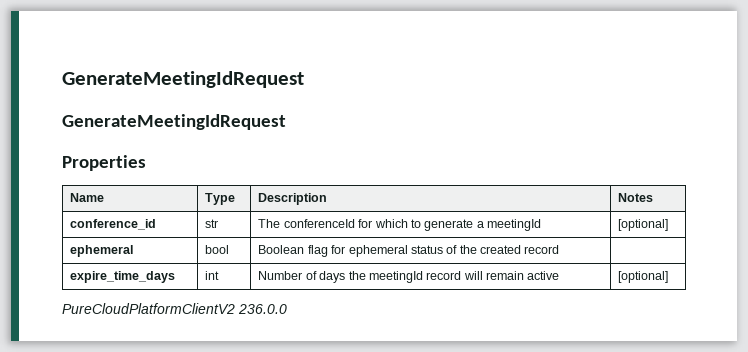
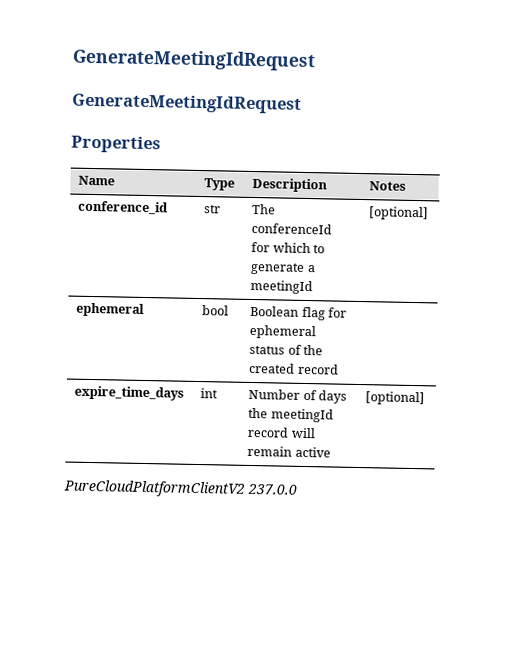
[238,304,287,314] 236.0.0 -> [247,483,298,495] 237.0.0

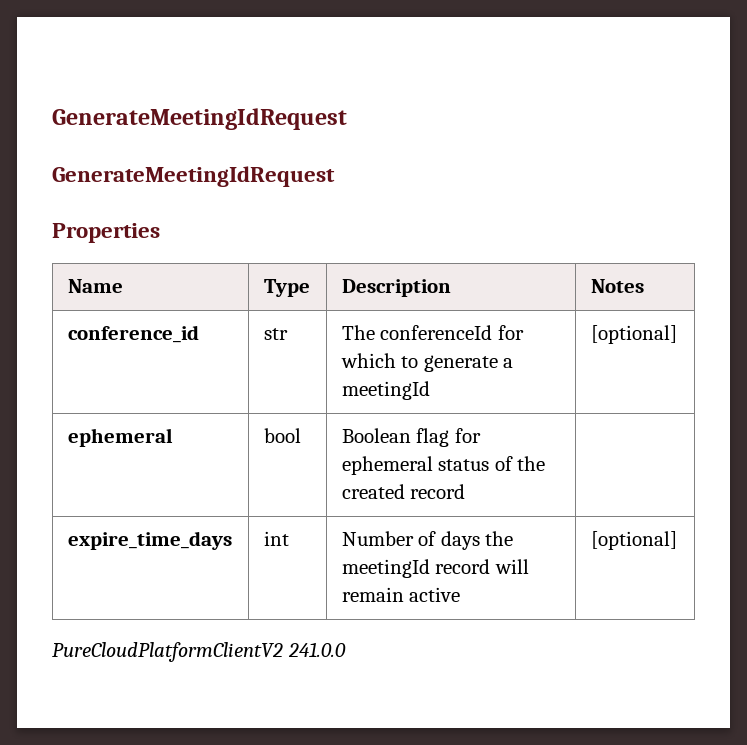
[247,483,298,495] 237.0.0 -> [287,642,346,657] 241.0.0

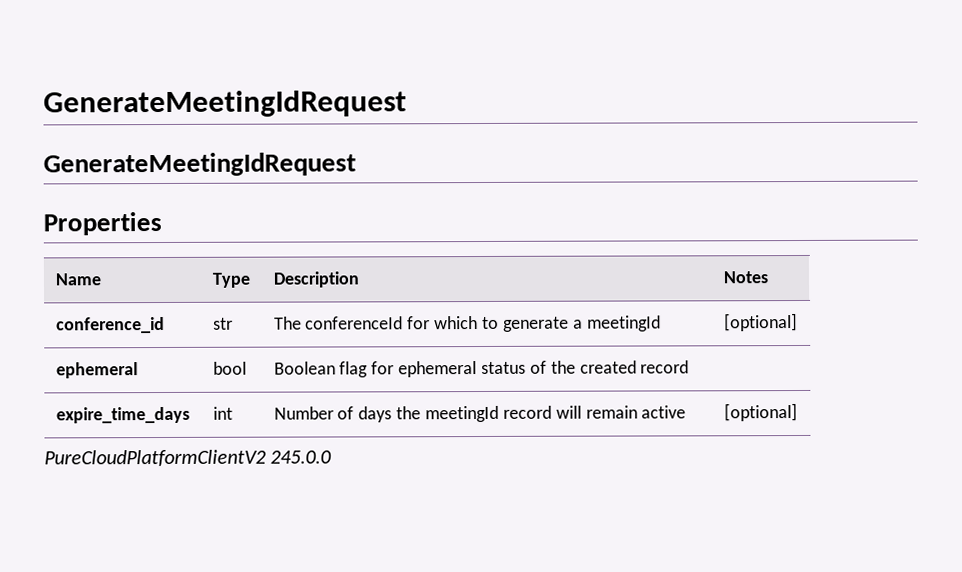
[287,642,346,657] 241.0.0 -> [270,450,333,464] 245.0.0

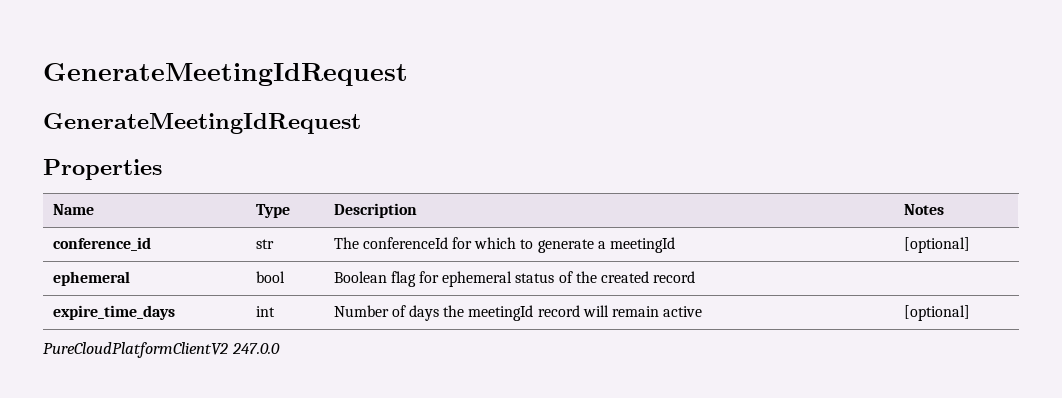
[270,450,333,464] 245.0.0 -> [231,343,280,354] 247.0.0

